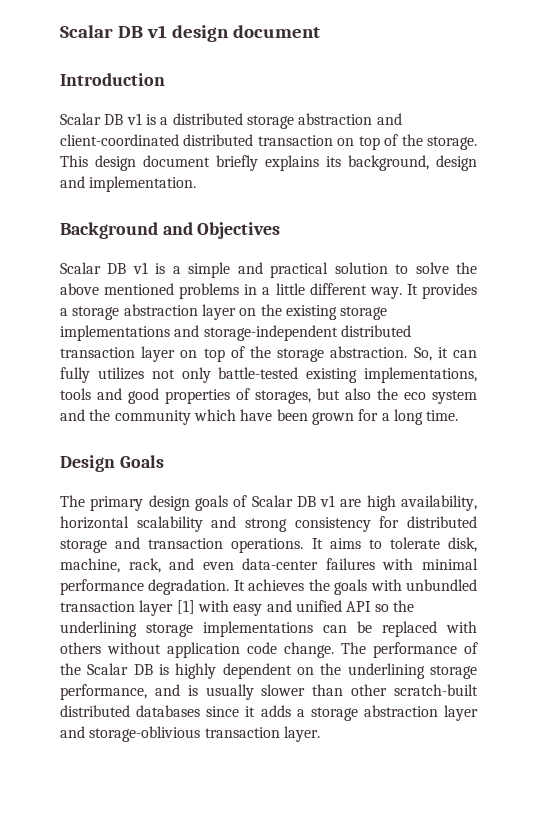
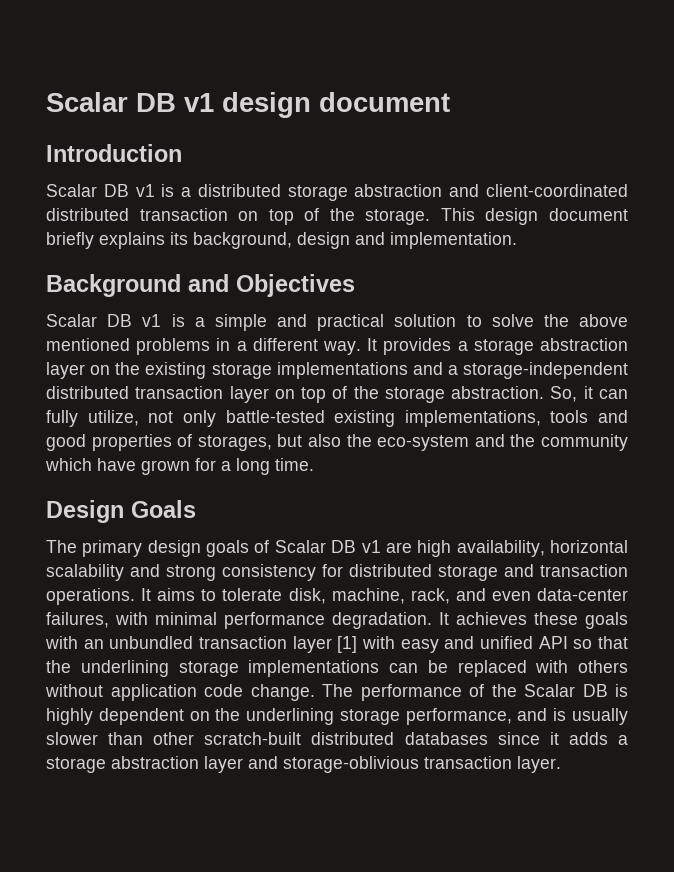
[275,283,305,295] little -> (247, 346) none
(200, 331) none -> [447,365,458,375] a
[97,367,144,380] utilizes -> [87,410,139,426] utilize,
[404,390,477,404] eco system -> [377,435,470,451] eco-system
[276,409,308,421] been -> (136, 464) none
[325,558,375,570] failures -> [46,612,109,628] failures,
[308,579,330,591] the -> [534,612,578,625] these
(402, 585) none -> [83,639,104,649] an
(389, 608) none -> [598,636,628,649] that

